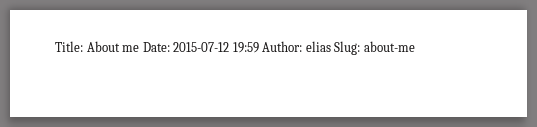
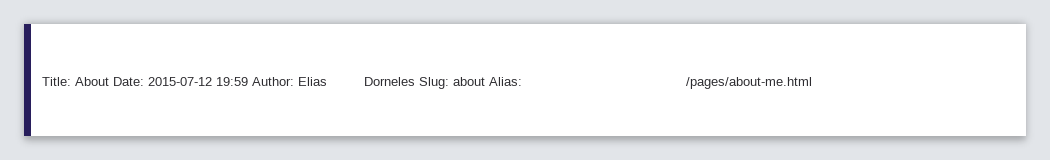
[122,45,140,52] me -> (109, 81) none
[305,41,415,55] elias Slug: about-me -> [298,77,812,89] Elias Dorneles Slug: about Alias: /pages/about-me.html

